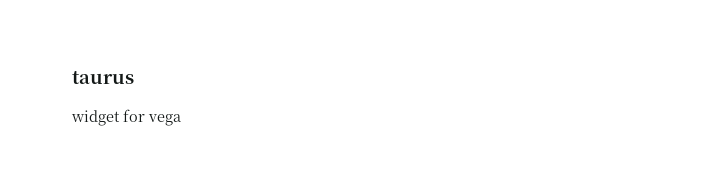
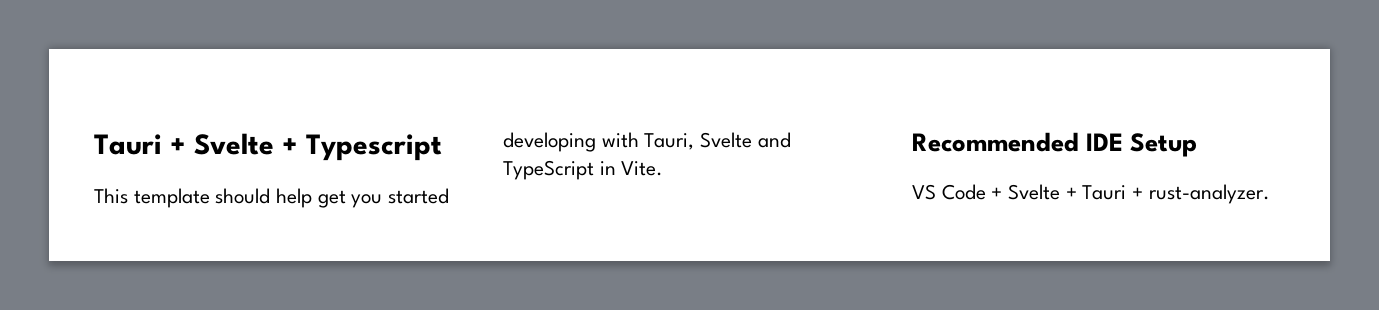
[72,71,134,84] [71,109,181,126] taurus // widget for vega -> [94,133,442,161] [94,188,450,208] [503,132,791,152] [503,160,664,180] [912,132,1198,157] [912,184,1270,204] Tauri + Svelte + Typescript // This template should help get you started developing with Tauri, Svelte and TypeScript in Vite. // Recommended IDE Setup // VS Code + Svelte + Tauri + rust-analyzer.

